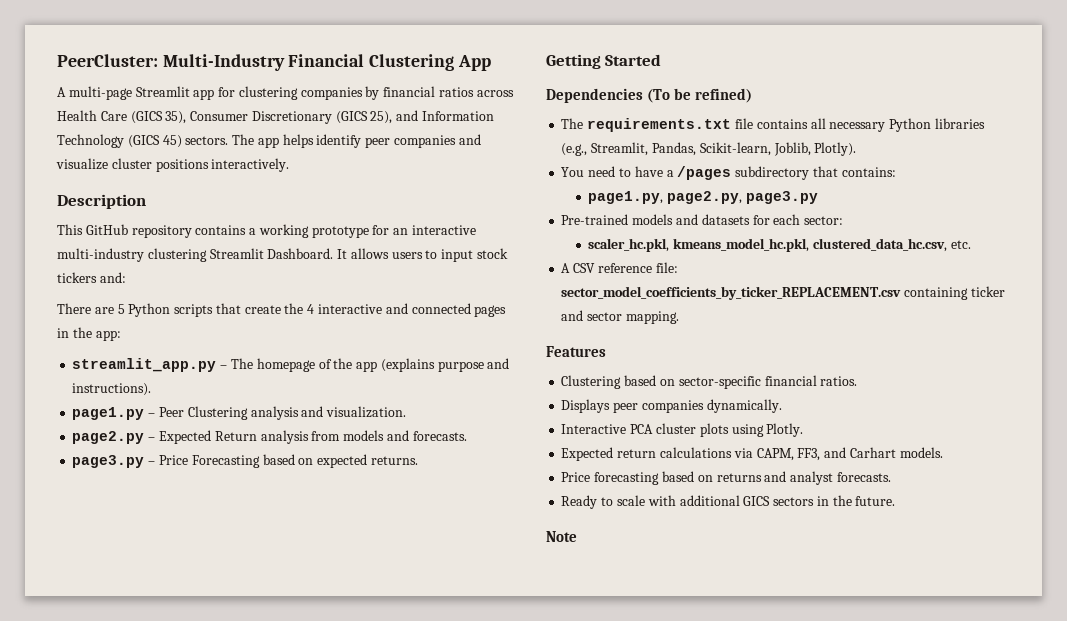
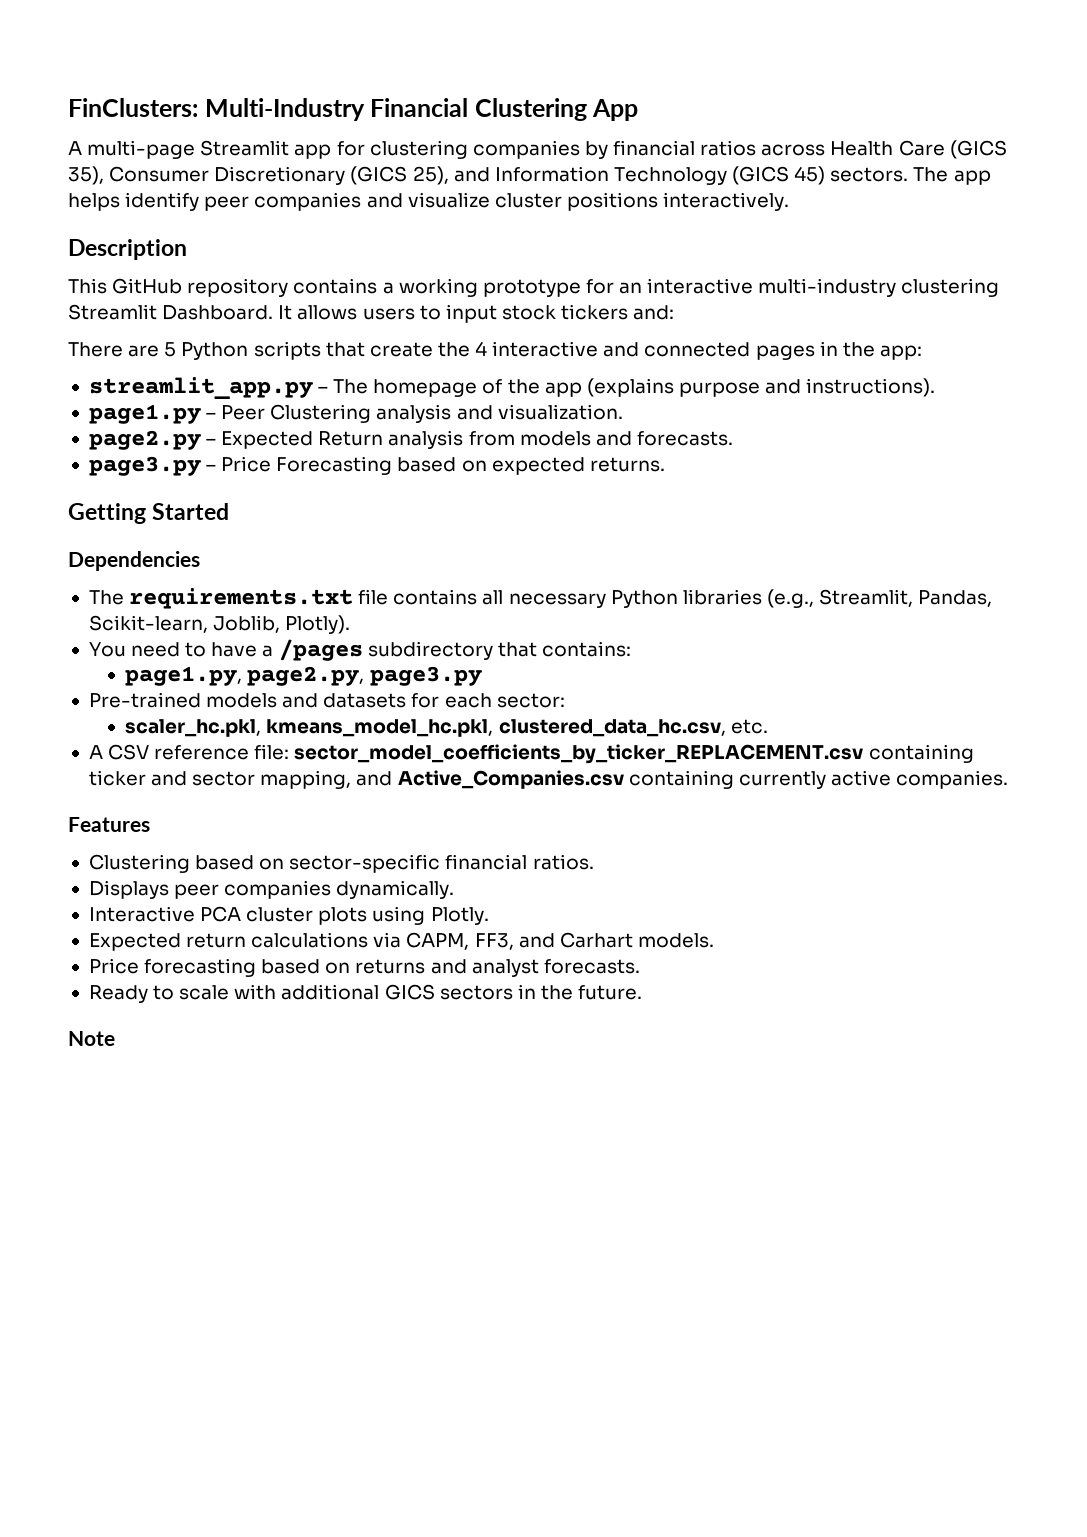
[57,54,158,67] PeerCluster: -> [68,98,198,117] FinClusters:
[647,88,753,103] (To be refined) -> (200, 561) none
[625,311,679,324] mapping. -> [260,770,1009,789] mapping, and Active_Companies.csv containing currently active companies.

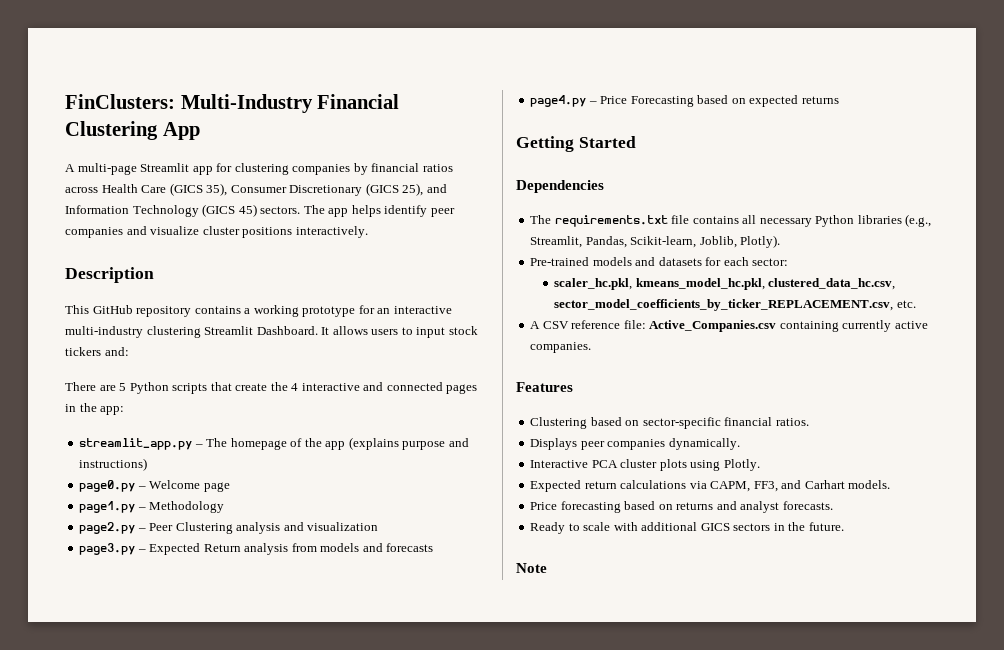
[806,378,936,397] instructions). -> [79,458,148,471] [79,480,230,492] instructions) // page0.py – Welcome page
(217, 415) none -> [149,501,225,513] [79,522,146,534] Methodology // page2.py –
[497,404,623,420] [88,430,201,450] visualization. // page2.py -> [307,522,379,531] [79,543,136,555] visualization // page3.py
[636,431,733,446] [88,456,201,476] forecasts. // page3.py -> [386,543,434,552] [530,95,587,107] forecasts // page4.py
[589,457,665,472] returns. -> [801,96,839,104] returns
[88,639,631,661] [125,666,482,686] // You need to have a /pages subdirectory that contains: // page1.py, page2.py, page3.py -> (781, 241) none
(726, 728) none -> [554,299,894,311] sector_model_coefficients_by_ticker_REPLACEMENT.csv,
[294,744,974,764] [88,770,393,789] sector_model_coefficients_by_ticker_REPLACEMENT.csv containing ticker and sector mapping, and -> (646, 324) none

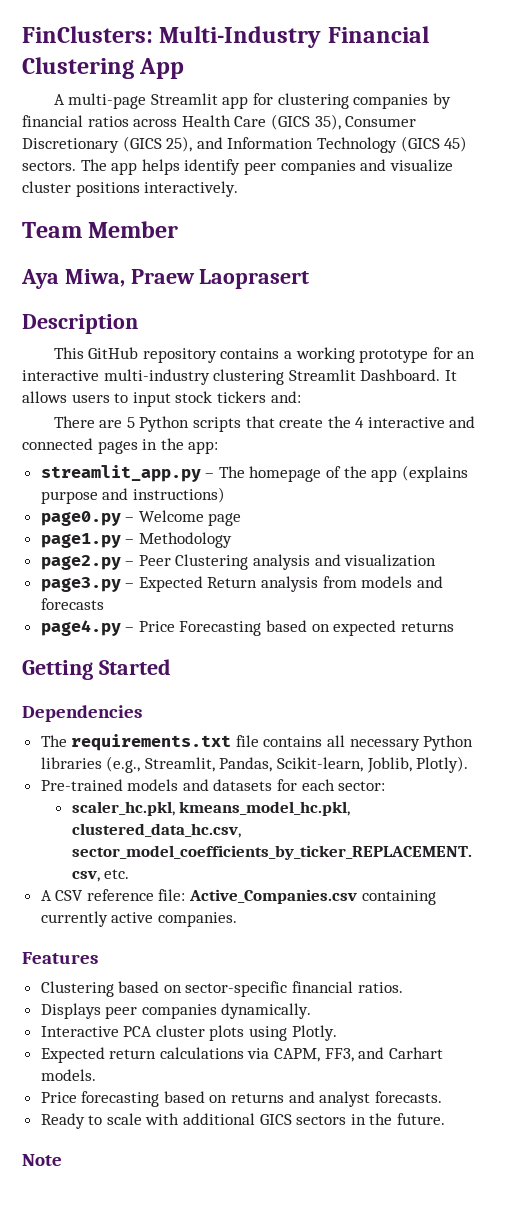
(368, 232) none -> [22,221,179,238] [21,269,310,289] // Team Member // Aya Miwa, Praew Laoprasert

